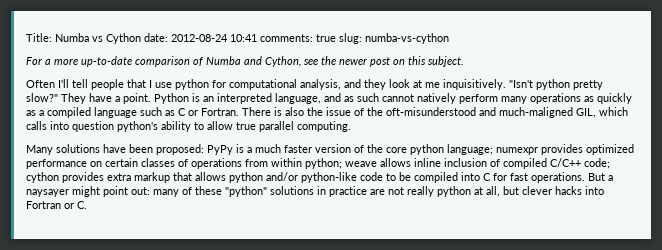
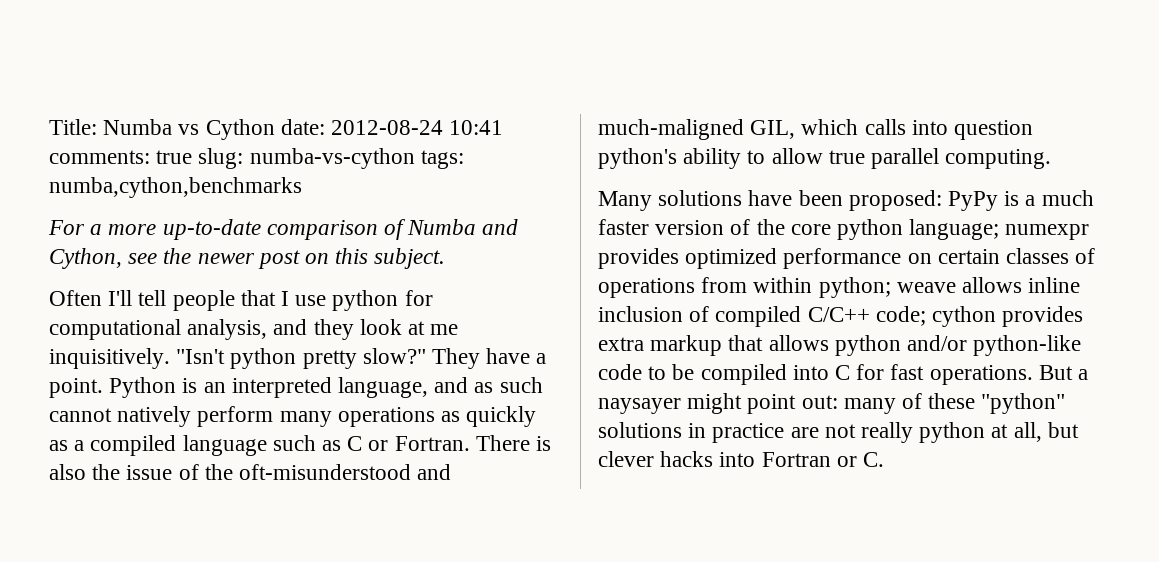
(449, 38) none -> [420,150,464,169] [49,177,302,198] tags: numba,cython,benchmarks

